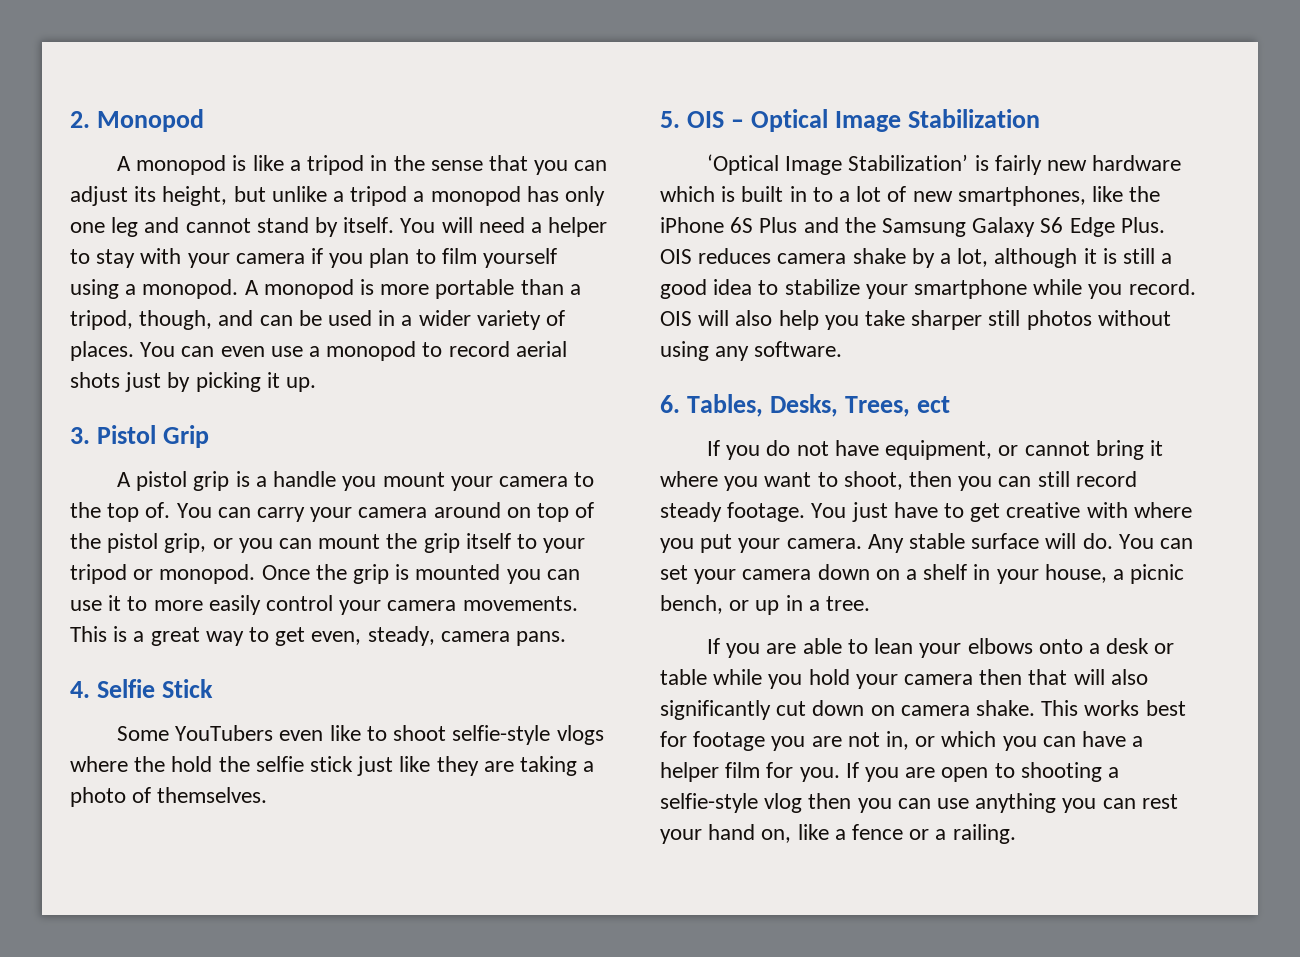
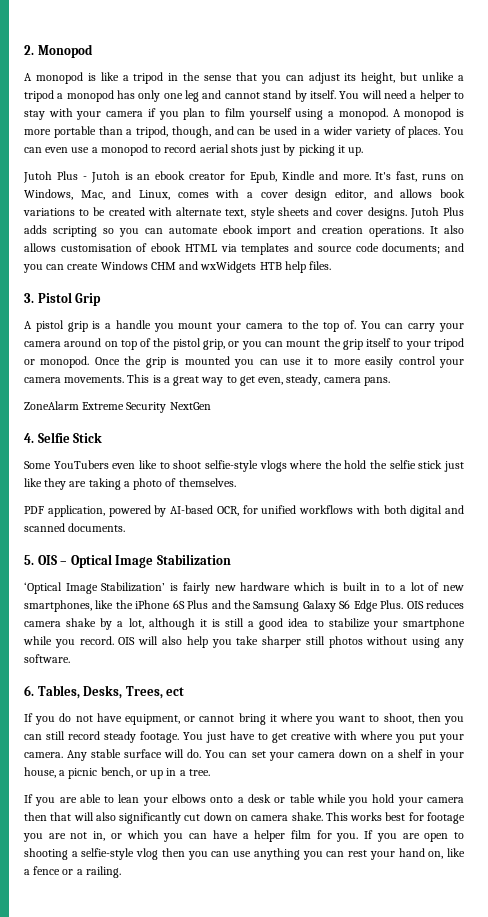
(317, 384) none -> [23,171,464,183] [24,189,466,201] [23,207,464,219] [24,225,465,237] [24,243,465,255] [23,261,332,273] // Jutoh Plus - Jutoh is an ebook creator for Epub, Kindle and more. It's fast, runs on Windows, Mac, and Linux, comes with a cover design editor, and allows book variations to be created with alternate text, style sheets and cover designs. Jutoh Plus adds scripting so you can automate ebook import and creation operations. It also allows customisation of ebook HTML via templates and source code documents; and you can create Windows CHM and wxWidgets HTB help files.
(567, 638) none -> [24,401,211,413] // ZoneAlarm Extreme Security NextGen
(268, 795) none -> [24,505,464,517] [24,523,126,532] // PDF application, powered by AI-based OCR, for unified workflows with both digital and scanned documents.

